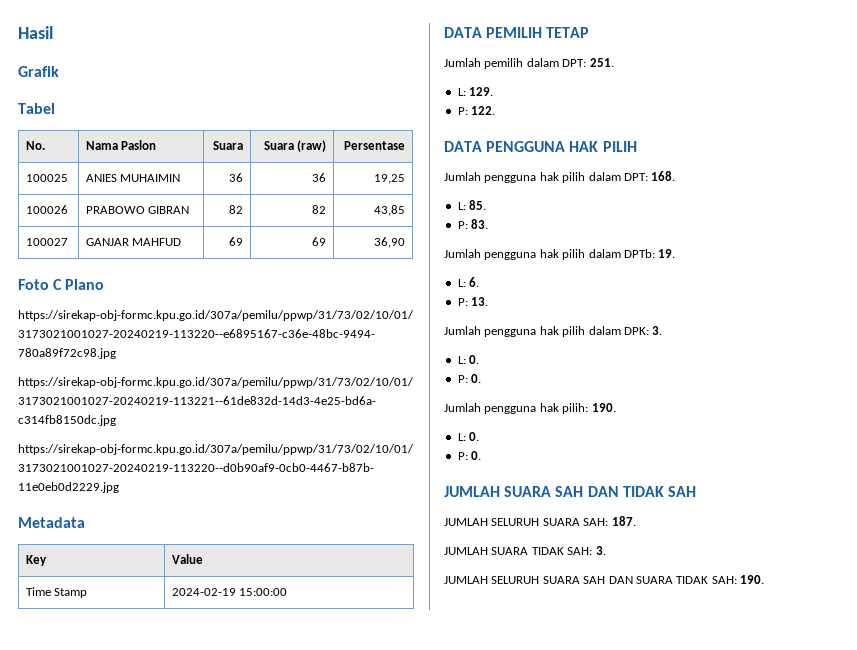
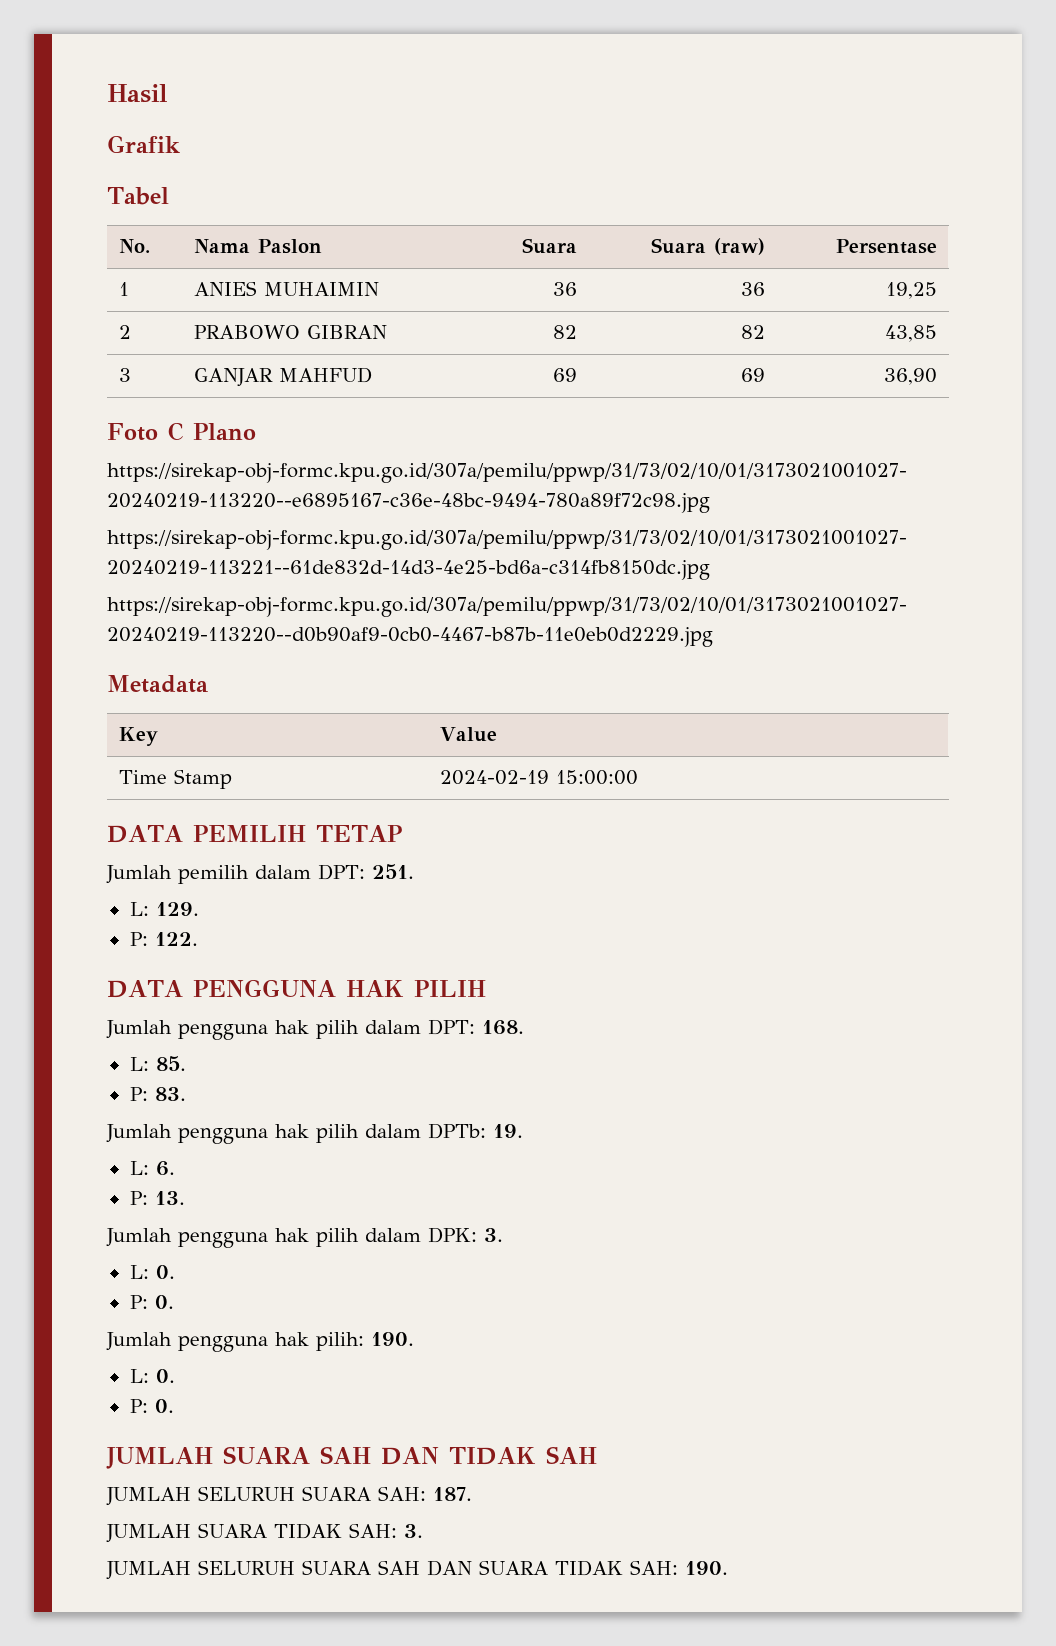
[25,174,68,182] 100025 -> [118,282,129,296] 1
[25,205,68,214] 100026 -> [118,325,131,339] 2
[25,238,68,246] 100027 -> [118,368,131,382] 3

